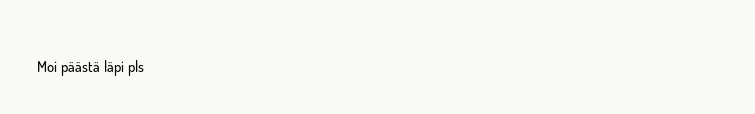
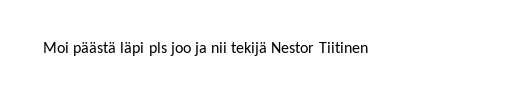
(145, 68) none -> [169,42,368,56] joo ja nii tekijä Nestor Tiitinen

